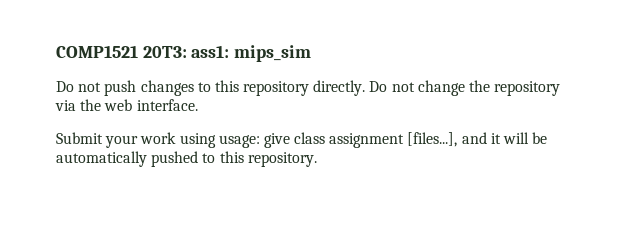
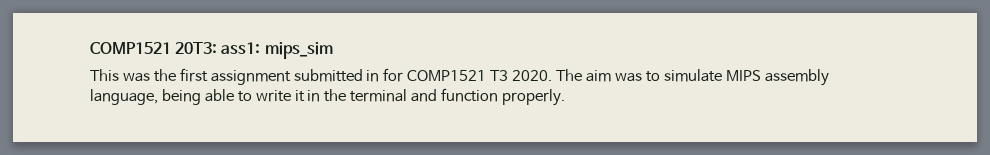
[56,80,561,96] [55,99,198,111] [56,132,548,148] [56,151,317,167] Do not push changes to this repository directly. Do not change the repository via the web interface. // Submit your work using usage: give class assignment [files...], and it will be automatically pushed to this repository. -> [90,68,829,86] [90,88,566,106] This was the first assignment submitted in for COMP1521 T3 2020. The aim was to simulate MIPS assembly language, being able to write it in the terminal and function properly.

